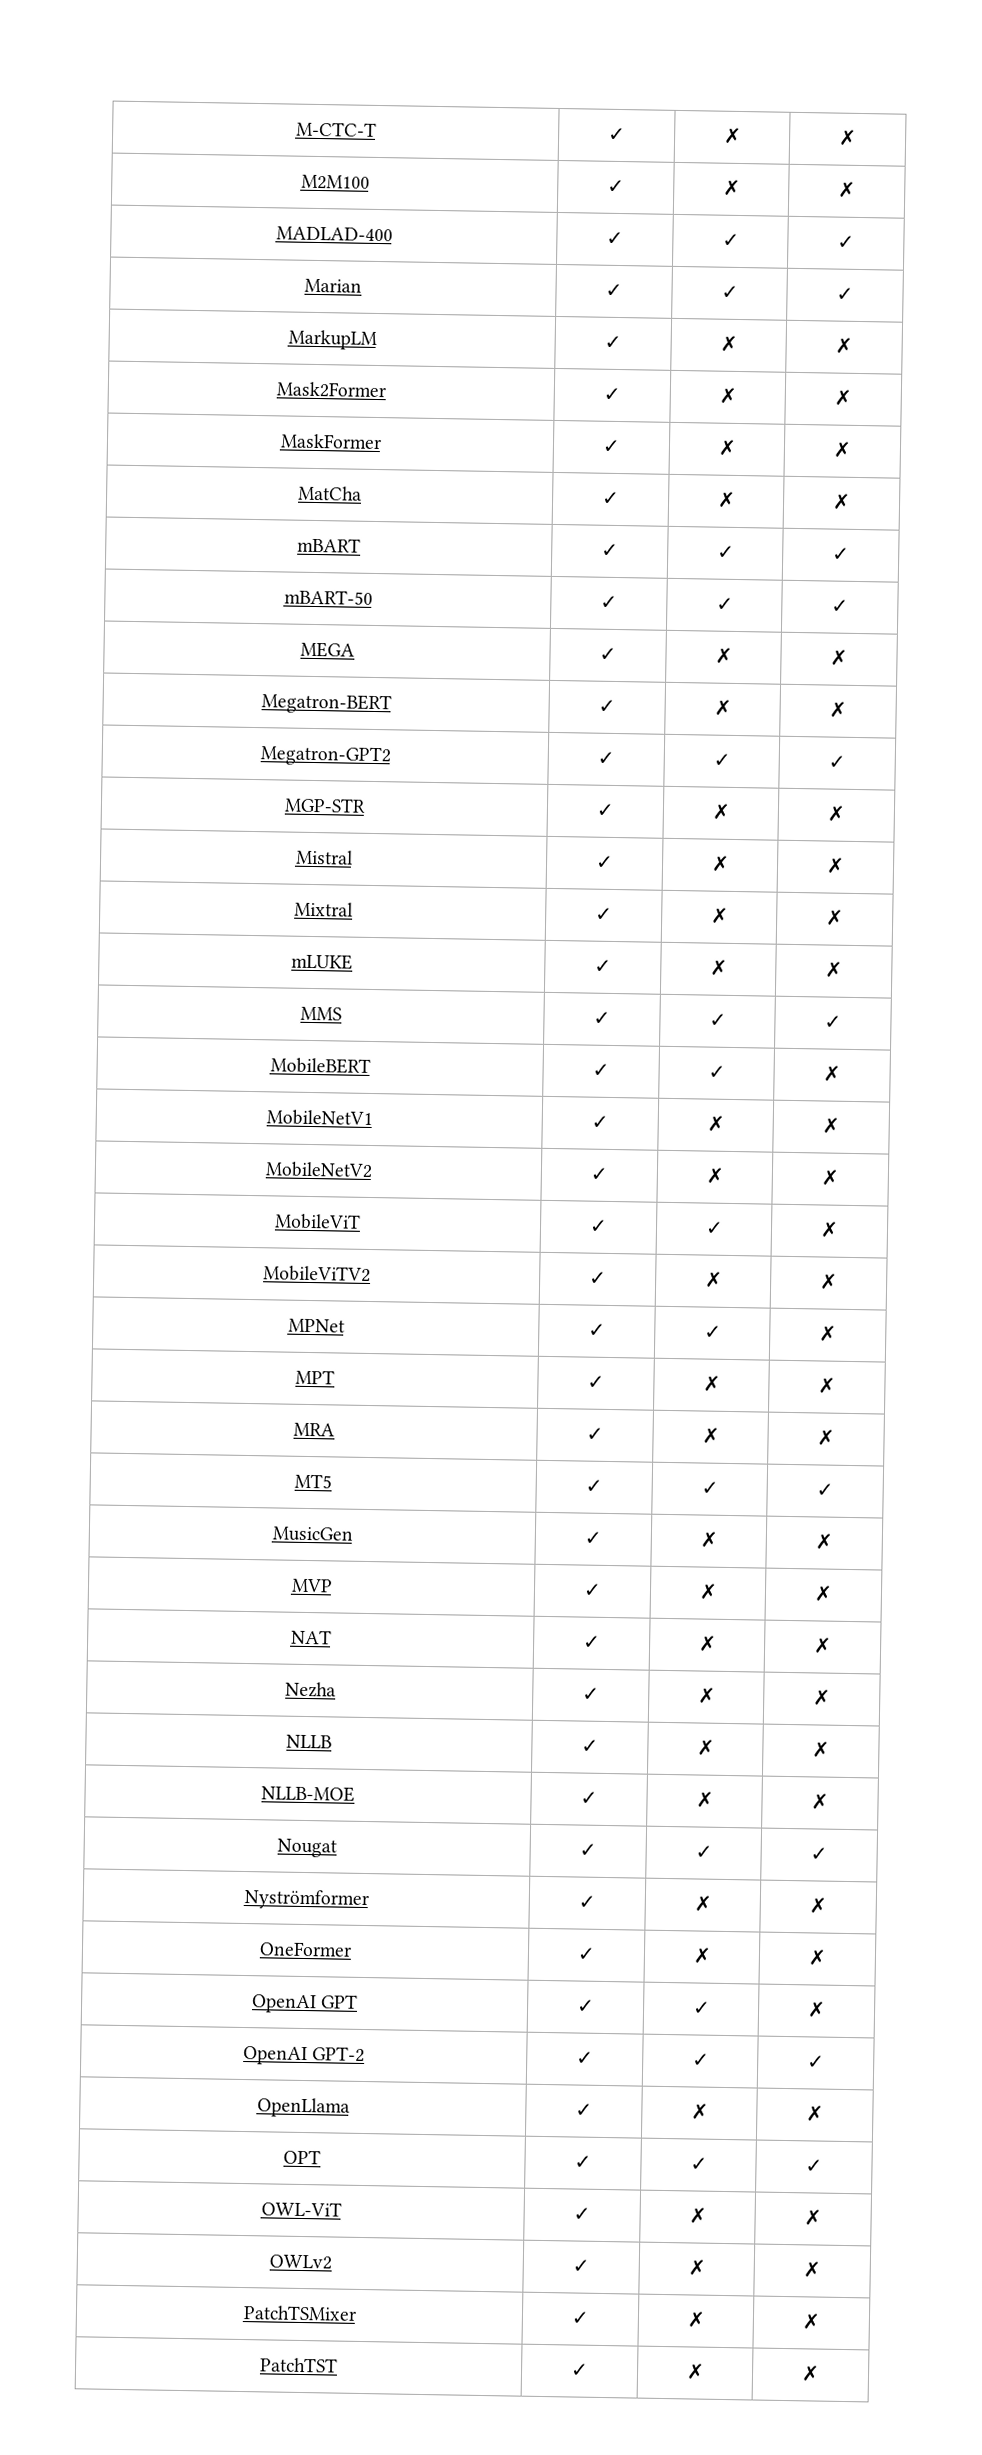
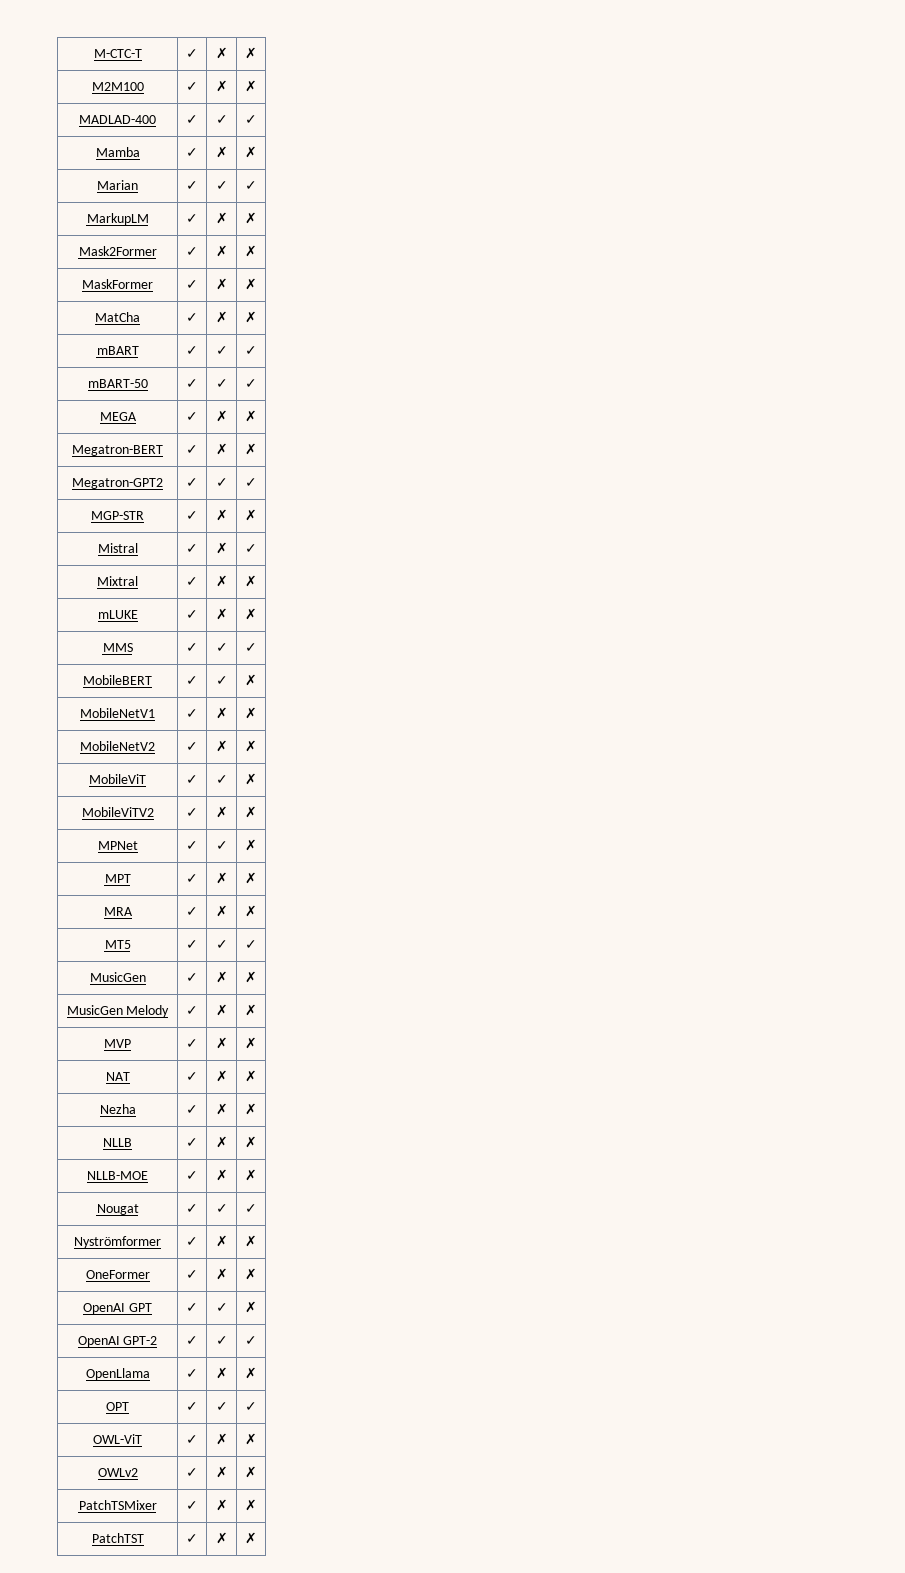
(855, 242) none -> [95,147,140,157] [186,148,198,157] [215,146,228,158] [245,146,257,158] // Mamba | ✓ | ✗ | ✗
[826,857,845,874] ✗ -> [245,544,257,553] ✓
(833, 1541) none -> [66,1005,170,1017] [186,1006,198,1015] [215,1004,228,1016] [245,1004,257,1016] // MusicGen Melody | ✓ | ✗ | ✗

